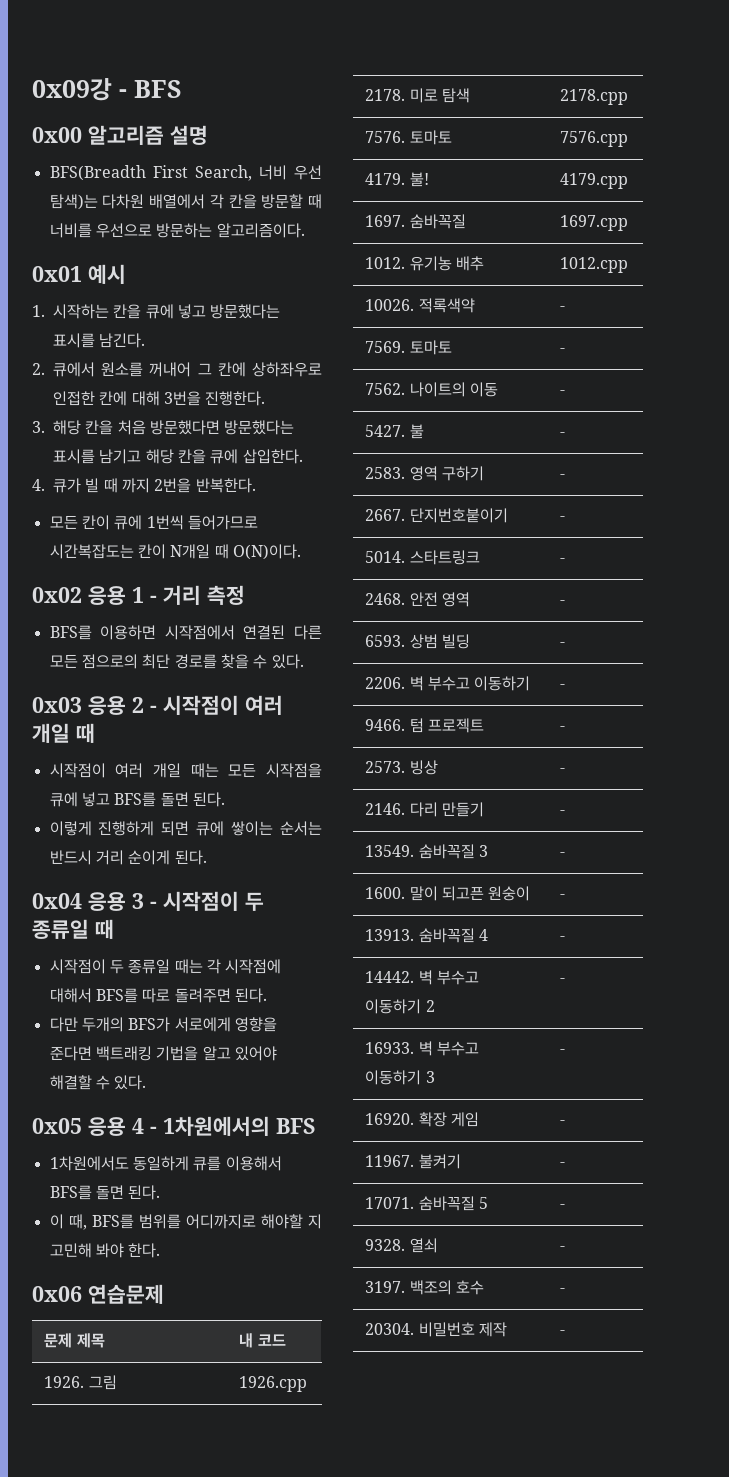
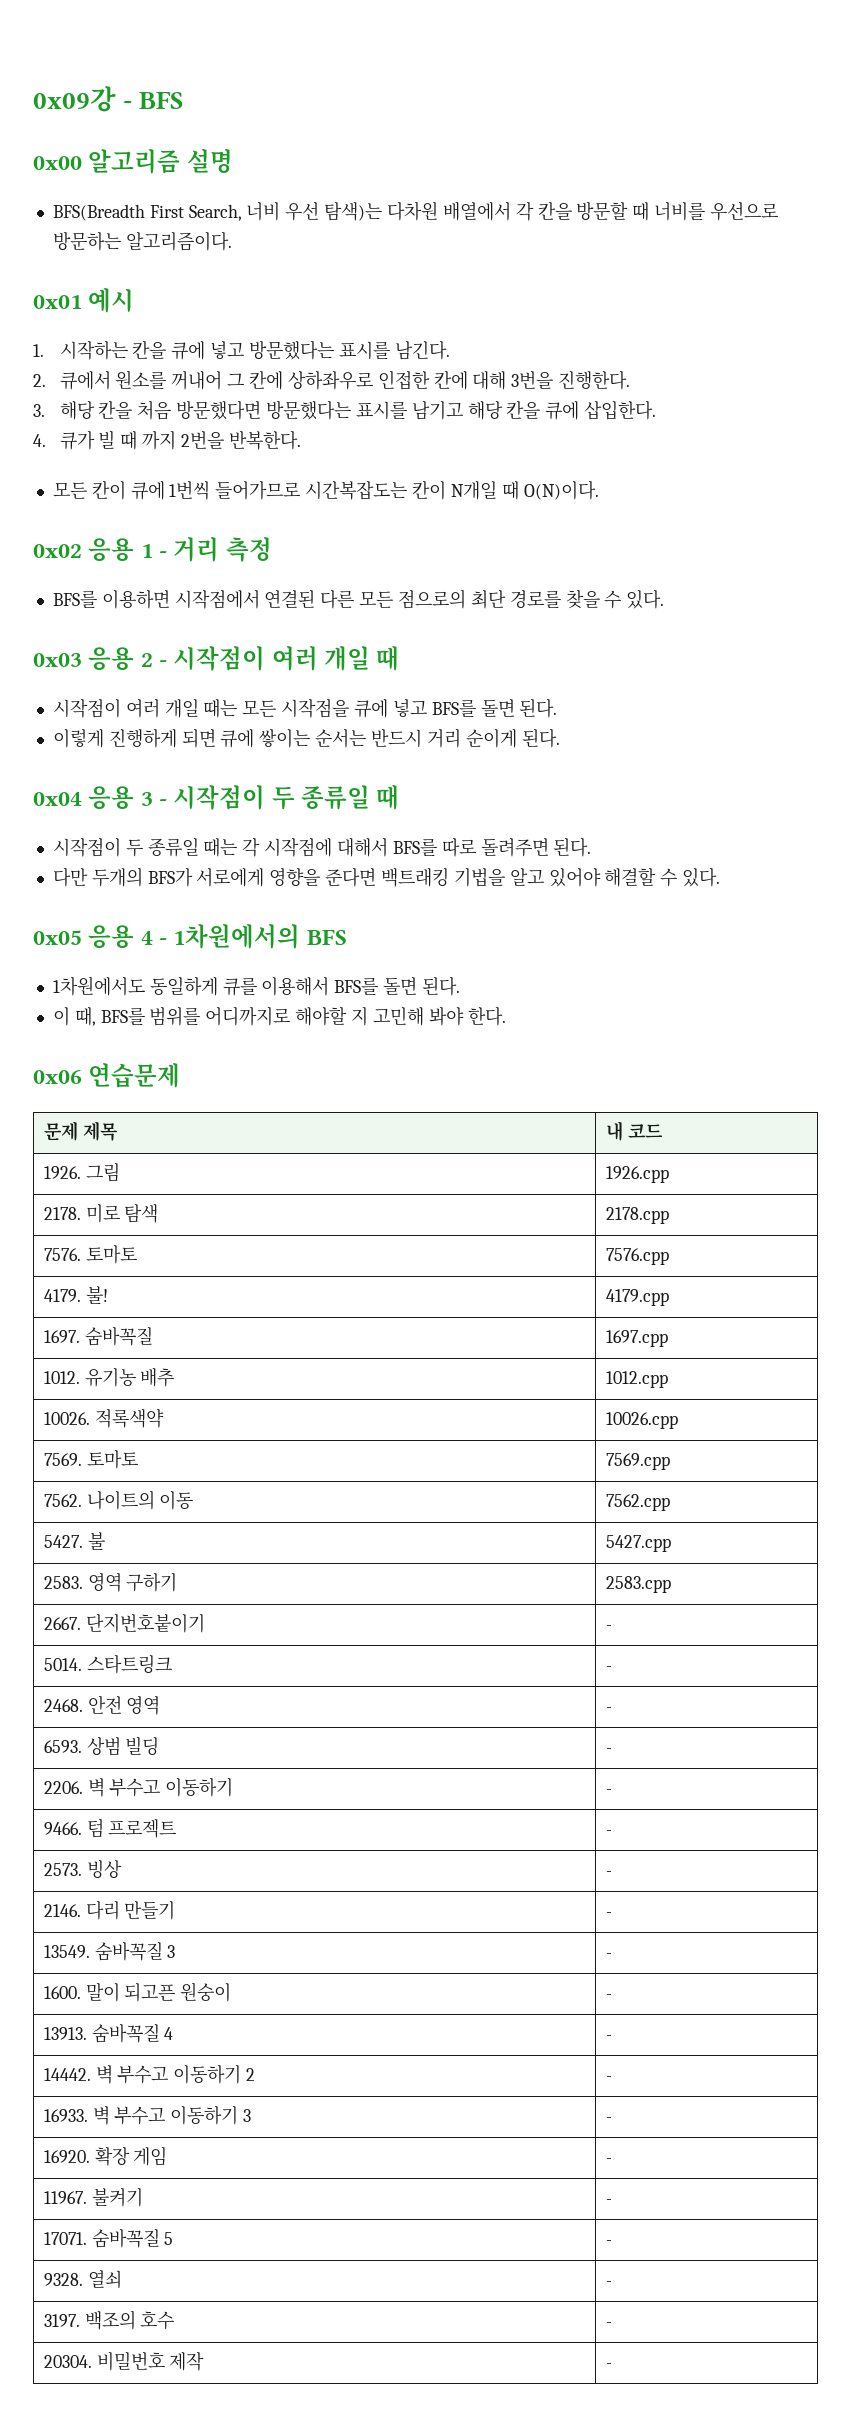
[560,306,566,311] - -> [605,1412,678,1429] 10026.cpp
[560,348,566,353] - -> [605,1453,670,1470] 7569.cpp
[560,390,566,395] - -> [605,1494,670,1511] 7562.cpp
[560,432,566,437] - -> [605,1535,671,1552] 5427.cpp
[560,474,566,479] - -> [605,1576,671,1593] 2583.cpp

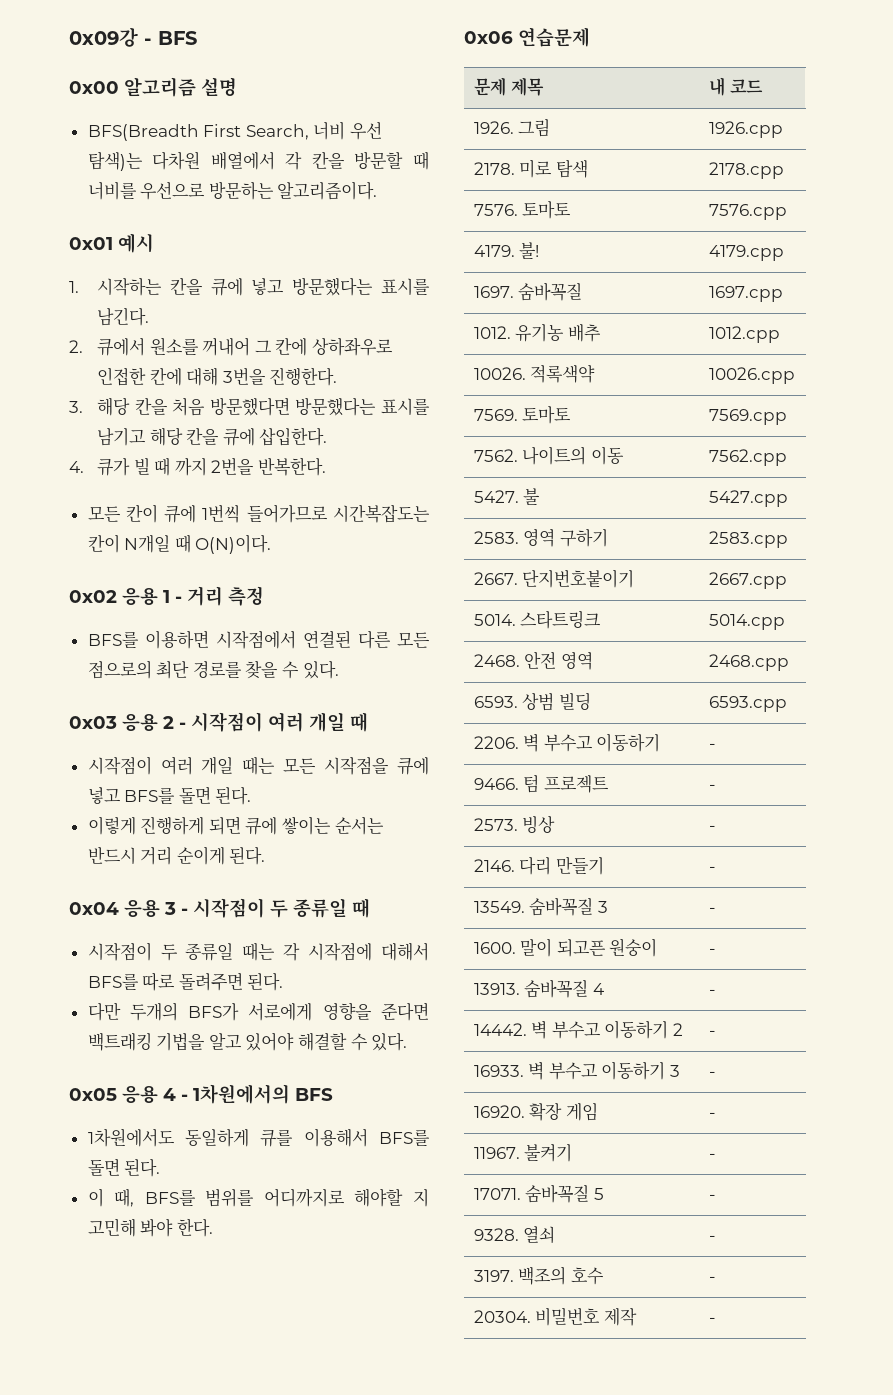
[605,1625,612,1630] - -> [708,572,787,589] 2667.cpp
[605,1666,612,1671] - -> [708,614,785,630] 5014.cpp
[605,1707,612,1712] - -> [708,654,789,671] 2468.cpp
[605,1748,612,1753] - -> [708,696,787,712] 6593.cpp

